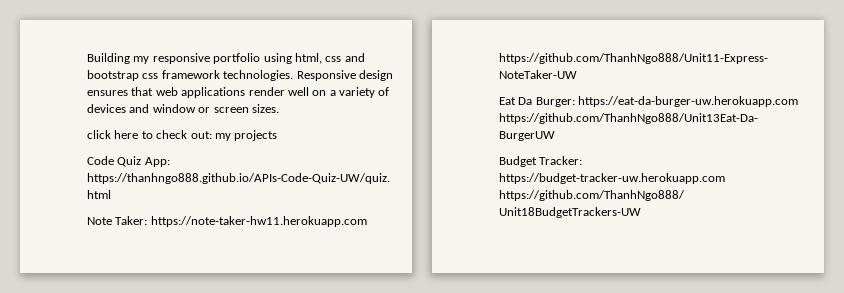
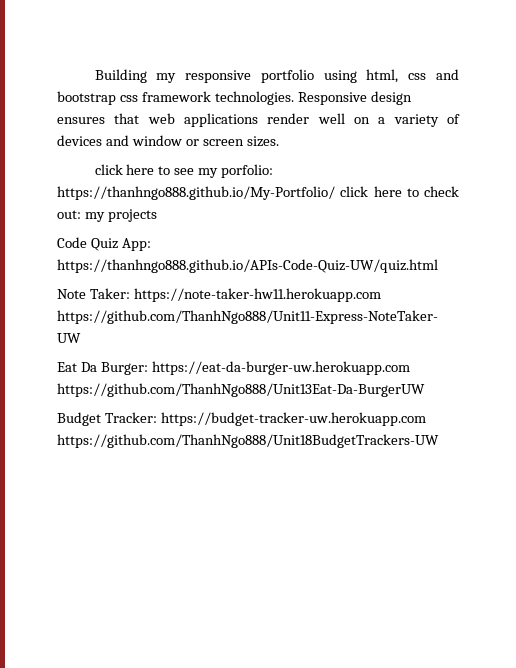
(153, 135) none -> [174,164,274,178] [57,186,419,200] see my porfolio: https://thanhngo888.github.io/My-Portfolio/ click here to

